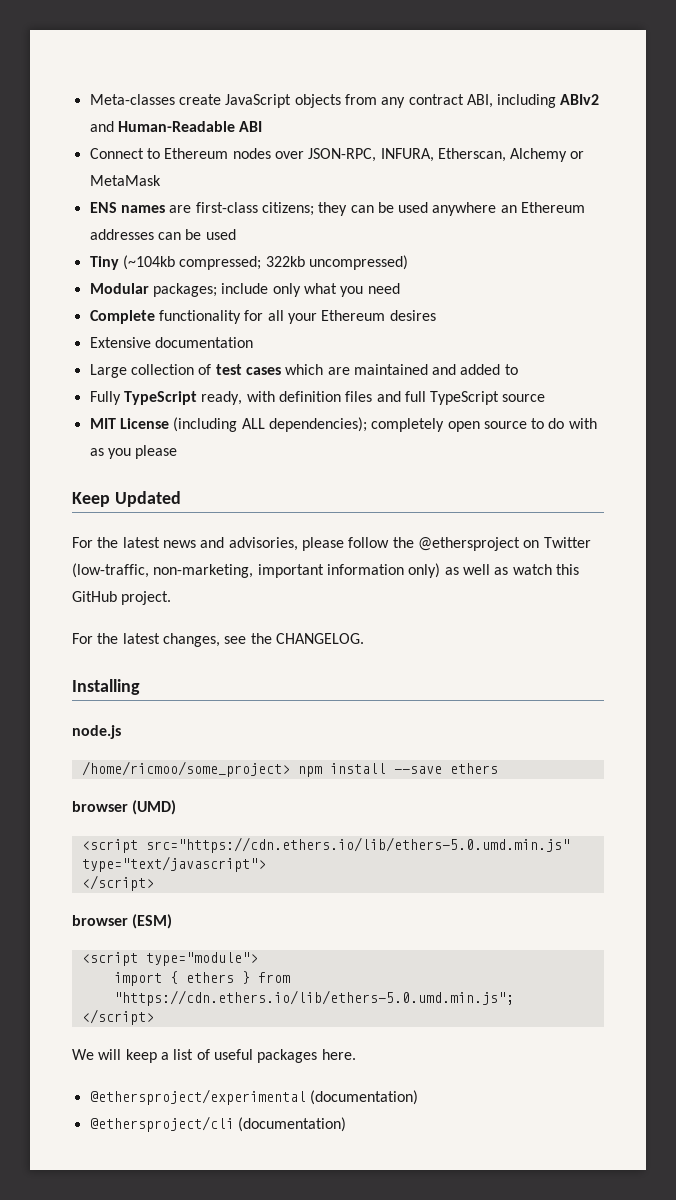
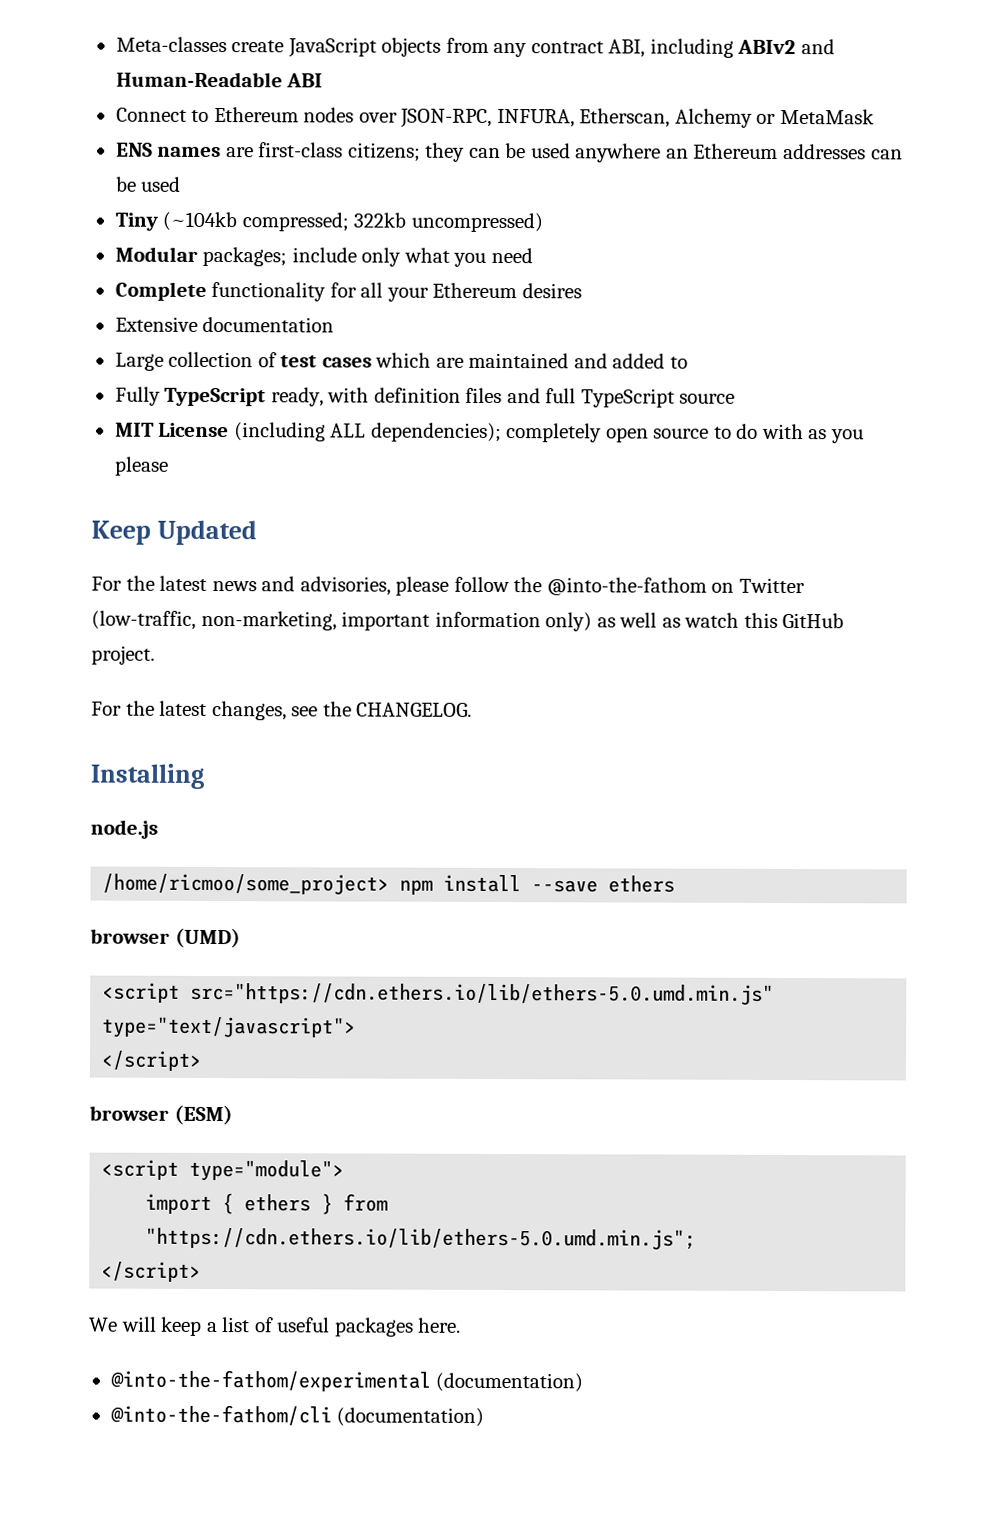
[417,537,520,551] @ethersproject -> [546,577,707,596] @into-the-fathom
[89,1089,306,1105] @ethersproject/experimental -> [109,1369,431,1392] @into-the-fathom/experimental
[89,1116,234,1132] @ethersproject/cli -> [109,1404,332,1426] @into-the-fathom/cli

